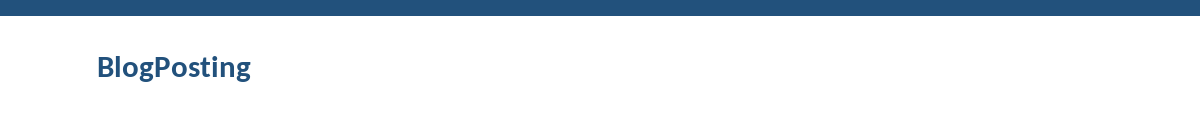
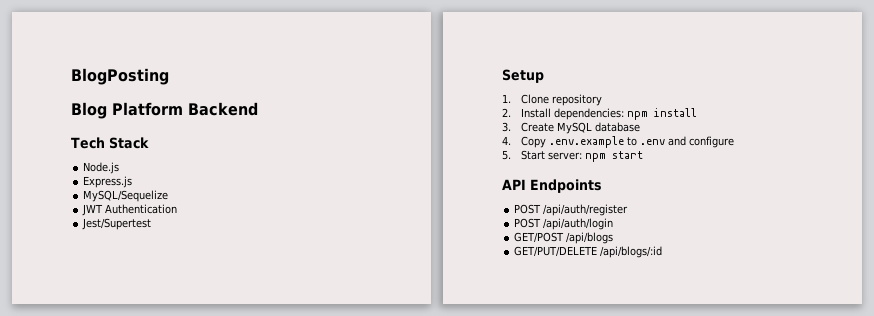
(251, 69) none -> [71,102,258,119] [71,137,149,149] [83,162,120,174] [83,176,133,188] [83,190,169,202] [82,204,178,216] [82,218,152,230] [502,69,544,83] [502,94,602,106] [502,108,697,120] [502,122,640,134] [502,136,734,148] [502,150,643,162] [502,179,602,193] [514,204,629,216] [514,218,614,230] [514,232,614,244] [514,246,663,258] // Blog Platform Backend // Tech Stack // Node.js // Express.js // MySQL/Sequelize // JWT Authentication // Jest/Supertest // Setup // 1. Clone repository // 2. Install dependencies: npm install // 3. Create MySQL database // 4. Copy .env.example to .env and configure // 5. Start server: npm start // API Endpoints // POST /api/auth/register // POST /api/auth/login // GET/POST /api/blogs // GET/PUT/DELETE /api/blogs/:id

